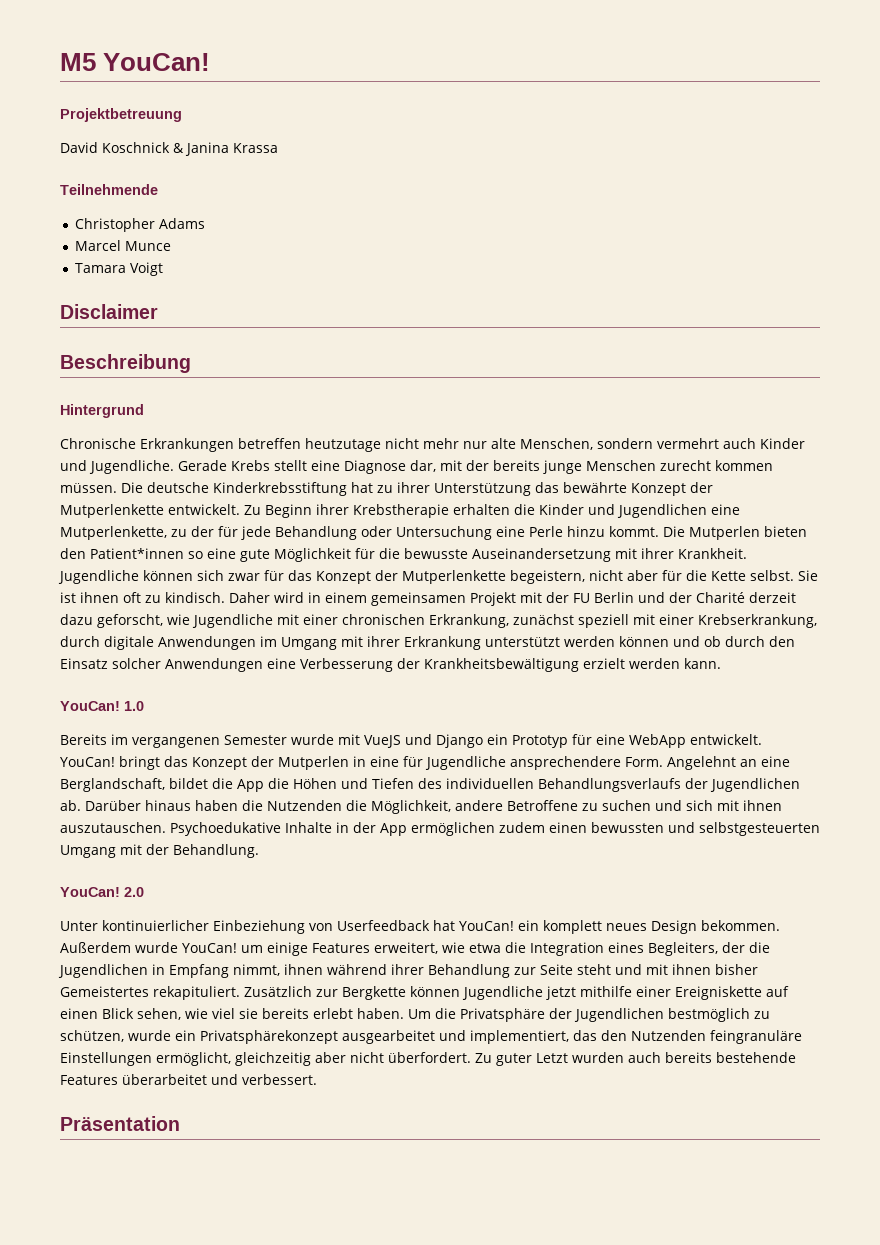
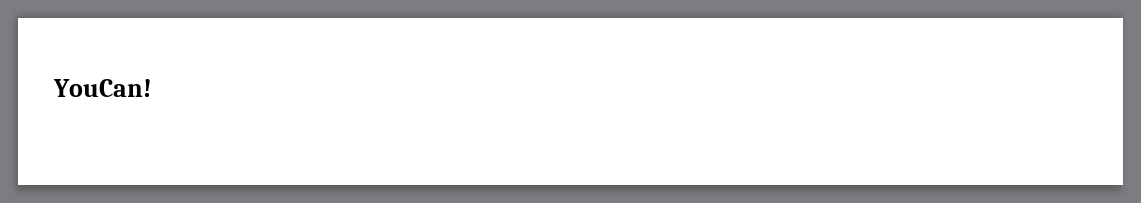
[60,53,211,71] [60,108,182,122] [60,142,278,156] [60,184,158,195] [75,218,206,232] [75,240,172,251] [75,262,164,276] [60,304,158,319] [60,354,191,373] [60,404,144,418] [60,438,805,452] [60,460,773,474] [60,482,713,496] [60,504,740,518] [60,526,807,540] [60,548,747,562] [58,570,818,584] [60,592,796,606] [60,614,817,628] [60,636,795,650] [60,658,721,672] [60,701,144,711] [60,734,762,748] [60,756,790,770] [60,778,800,792] [60,800,782,814] [60,822,820,836] [60,844,259,858] [60,887,144,897] [60,920,780,934] [60,942,770,956] [58,964,758,978] [60,986,789,1000] [60,1008,770,1022] [60,1030,802,1044] [60,1052,796,1066] [60,1074,317,1085] [60,1116,180,1131] M5 YouCan! // Projektbetreuung // David Koschnick & Janina Krassa // Teilnehmende // Christopher Adams // Marcel Munce // Tamara Voigt // Disclaimer // Beschreibung // Hintergrund // Chronische Erkrankungen betreffen heutzutage nicht mehr nur alte Menschen, sondern vermehrt auch Kinder und Jugendliche. Gerade Krebs stellt eine Diagnose dar, mit der bereits junge Menschen zurecht kommen müssen. Die deutsche Kinderkrebsstiftung hat zu ihrer Unterstützung das bewährte Konzept der Mutperlenkette entwickelt. Zu Beginn ihrer Krebstherapie erhalten die Kinder und Jugendlichen eine Mutperlenkette, zu der für jede Behandlung oder Untersuchung eine Perle hinzu kommt. Die Mutperlen bieten den Patient*innen so eine gute Möglichkeit für die bewusste Auseinandersetzung mit ihrer Krankheit. Jugendliche können sich zwar für das Konzept der Mutperlenkette begeistern, nicht aber für die Kette selbst. Sie ist ihnen oft zu kindisch. Daher wird in einem gemeinsamen Projekt mit der FU Berlin und der Charité derzeit dazu geforscht, wie Jugendliche mit einer chronischen Erkrankung, zunächst speziell mit einer Krebserkrankung, durch digitale Anwendungen im Umgang mit ihrer Erkrankung unterstützt werden können und ob durch den Einsatz solcher Anwendungen eine Verbesserung der Krankheitsbewältigung erzielt werden kann. // YouCan! 1.0 // Bereits im vergangenen Semester wurde mit VueJS und Django ein Prototyp für eine WebApp entwickelt. YouCan! bringt das Konzept der Mutperlen in eine für Jugendliche ansprechendere Form. Angelehnt an eine Berglandschaft, bildet die App die Höhen und Tiefen des individuellen Behandlungsverlaufs der Jugendlichen ab. Darüber hinaus haben die Nutzenden die Möglichkeit, andere Betroffene zu suchen und sich mit ihnen auszutauschen. Psychoedukative Inhalte in der App ermöglichen zudem einen bewussten und selbstgesteuerten Umgang mit der Behandlung. // YouCan! 2.0 // Unter kontinuierlicher Einbeziehung von Userfeedback hat YouCan! ein komplett neues Design bekommen. Außerdem wurde YouCan! um einige Features erweitert, wie etwa die Integration eines Begleiters, der die Jugendlichen in Empfang nimmt, ihnen während ihrer Behandlung zur Seite steht und mit ihnen bisher Gemeistertes rekapituliert. Zusätzlich zur Bergkette können Jugendliche jetzt mithilfe einer Ereigniskette auf einen Blick sehen, wie viel sie bereits erlebt haben. Um die Privatsphäre der Jugendlichen bestmöglich zu schützen, wurde ein Privatsphärekonzept ausgearbeitet und implementiert, das den Nutzenden feingranuläre Einstellungen ermöglicht, gleichzeitig aber nicht überfordert. Zu guter Letzt wurden auch bereits bestehende Features überarbeitet und verbessert. // Präsentation -> [53,79,152,97] YouCan!

